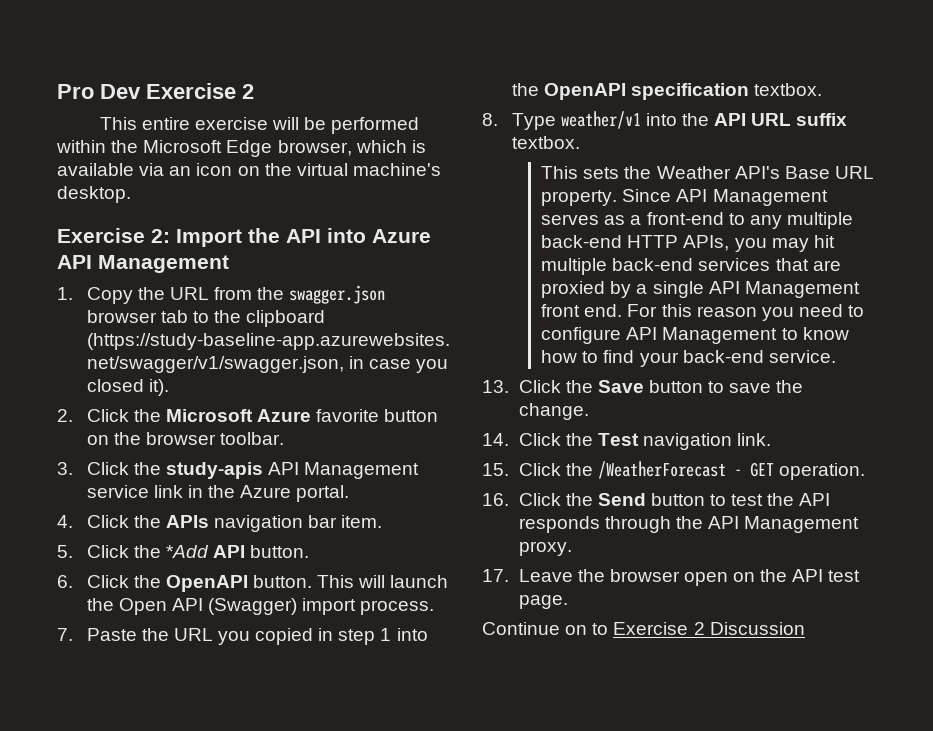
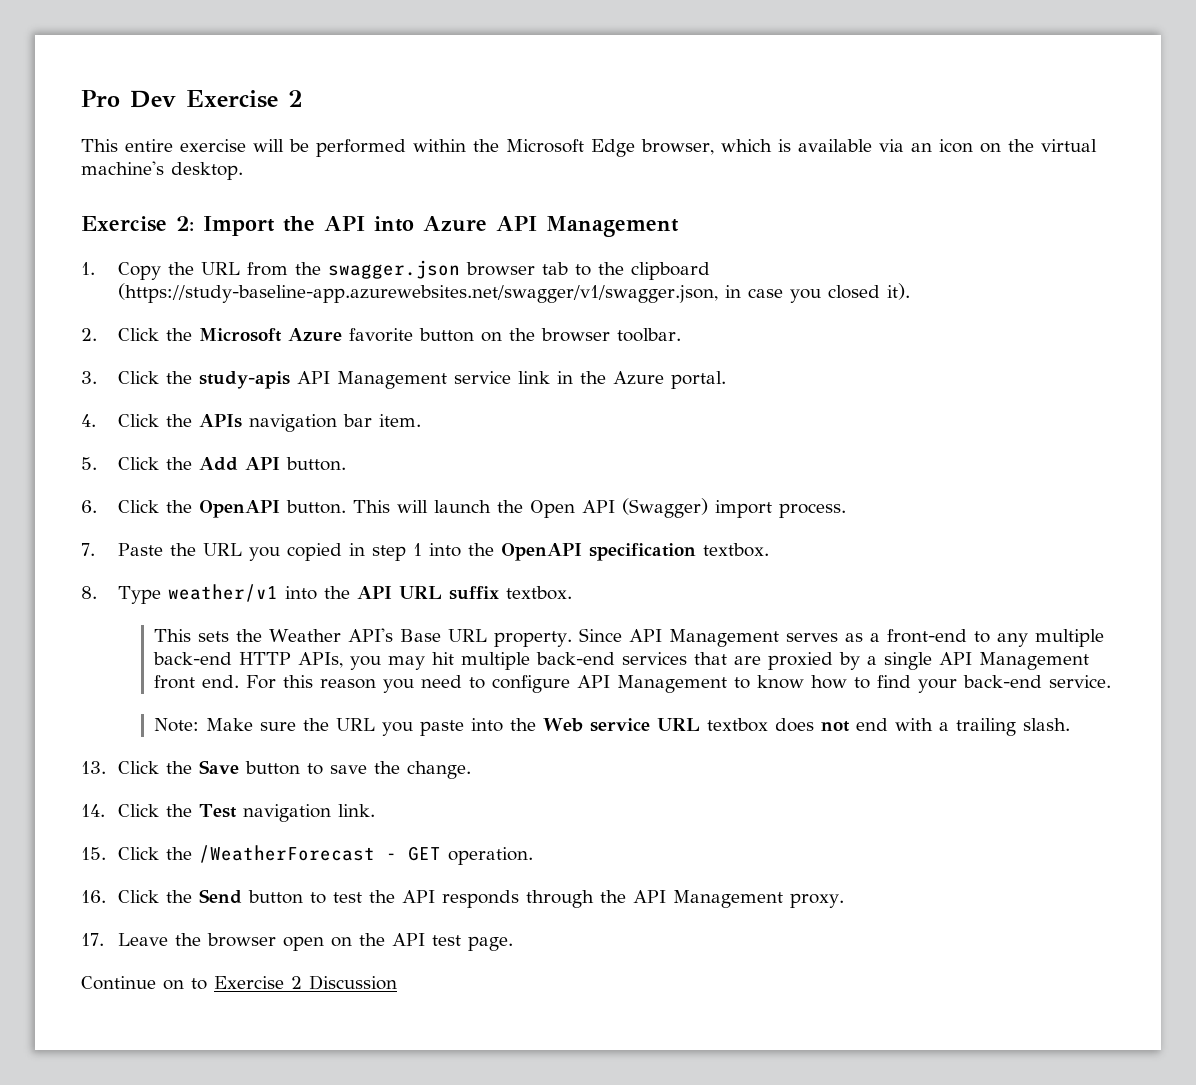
[165,545,209,558] *Add -> [198,457,238,471] Add
(836, 356) none -> [154,718,1071,736] // Note: Make sure the URL you paste into the Web service URL textbox does not end with a trailing slash.

